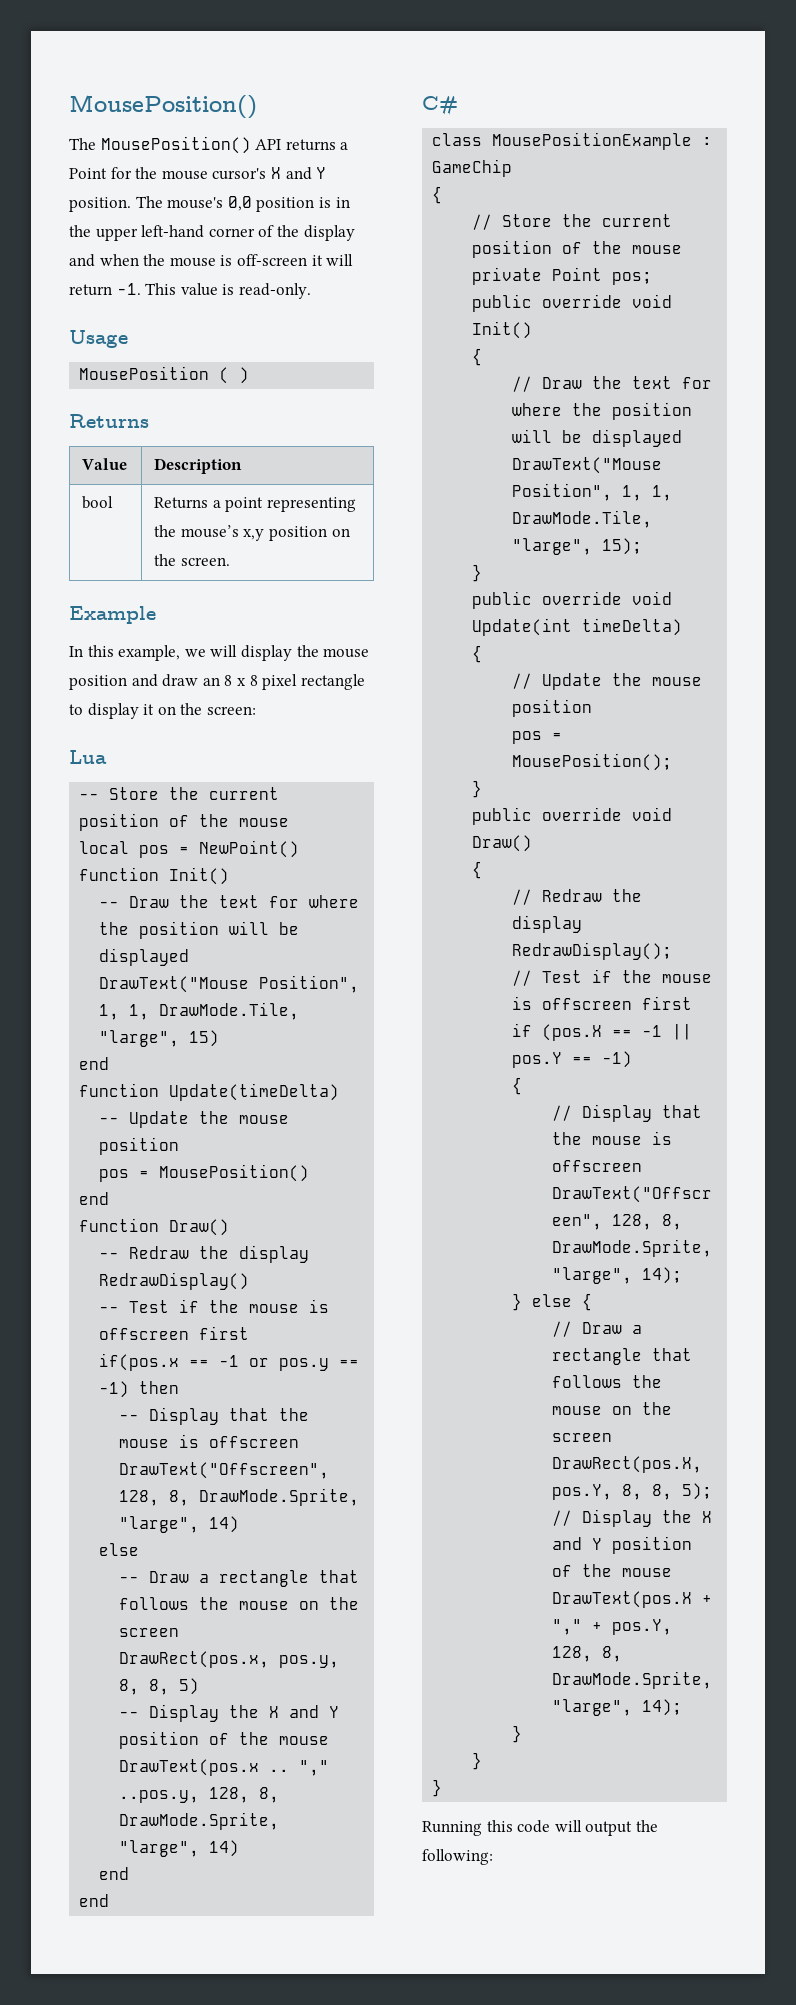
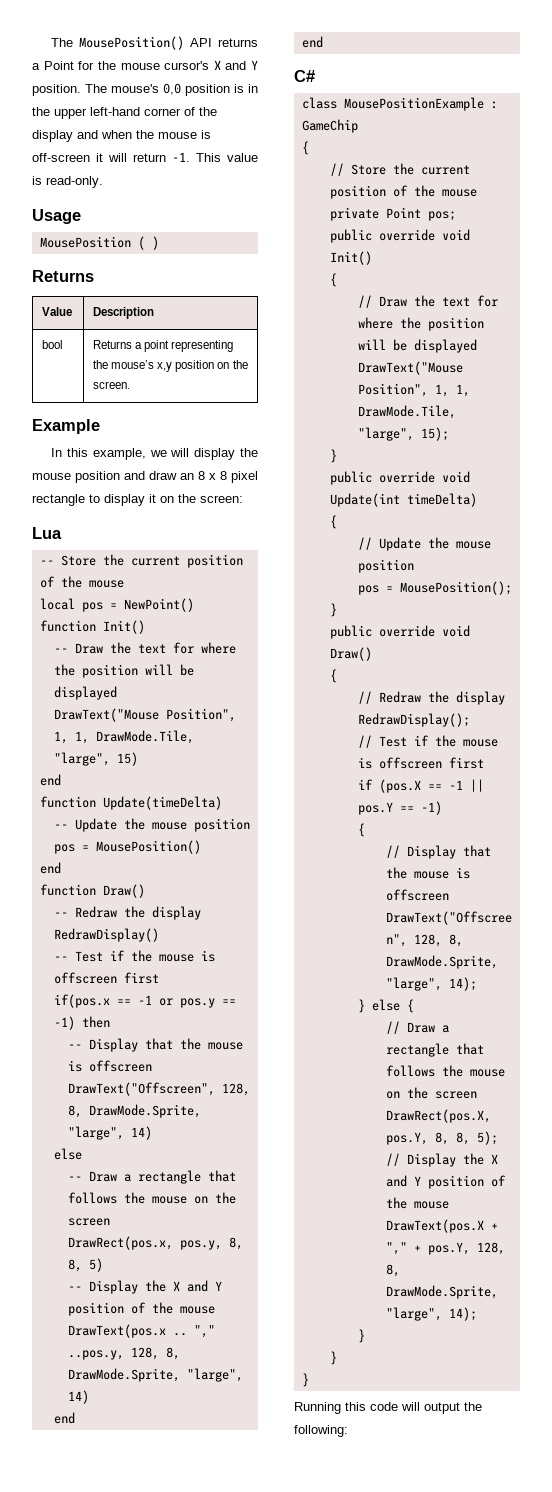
[69,95,257,119] MousePosition() // -> (51, 42) none

